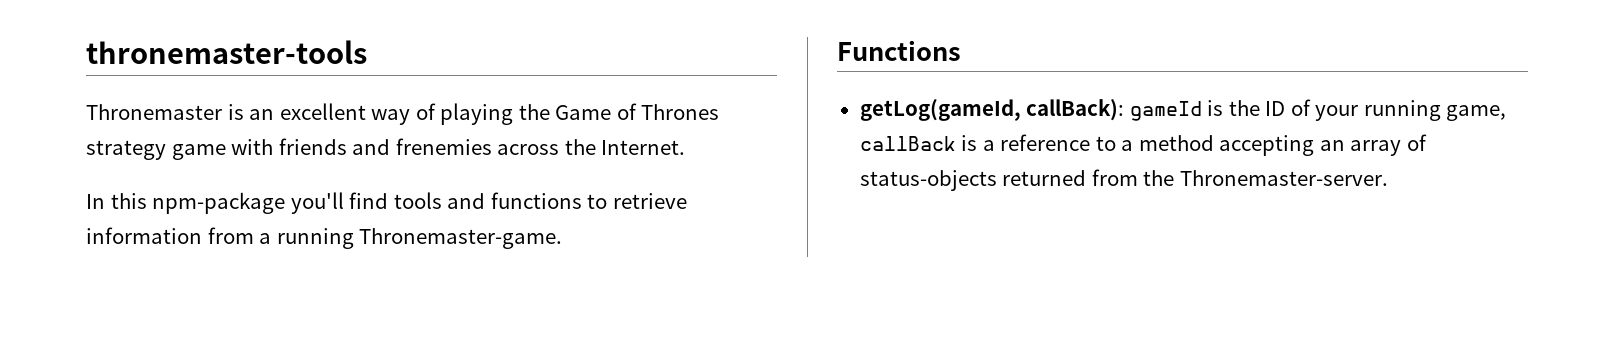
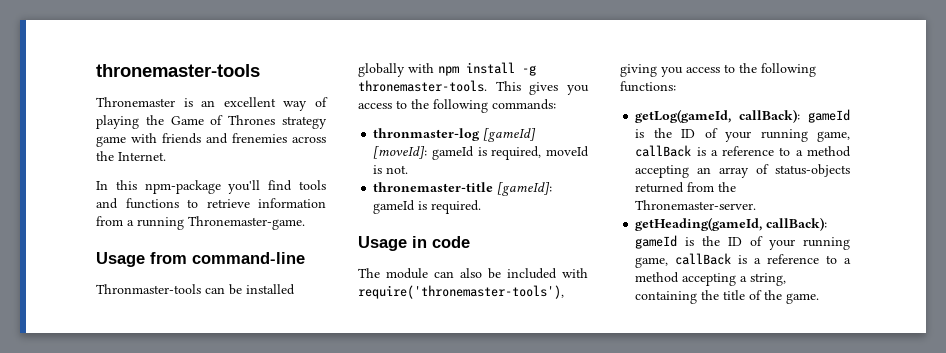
[837,40,961,61] Functions -> [96,252,305,267] [96,284,295,295] [358,62,536,77] [358,80,589,95] [358,99,556,113] [373,128,537,142] [373,146,589,160] [373,165,409,174] [373,182,553,196] [373,200,482,214] [358,236,470,251] [358,268,588,279] [358,285,564,299] [620,63,816,77] [620,81,676,92] Usage from command-line // Thronmaster-tools can be installed globally with npm install -g thronemaster-tools. This gives you access to the following commands: // thronmaster-log [gameId] [moveId]: gameId is required, moveId is not. // thronemaster-title [gameId]: gameId is required. // Usage in code // The module can also be included with require('thronemaster-tools'), giving you access to the following functions:
(1388, 178) none -> [635,217,828,231] [635,235,850,250] [635,253,851,268] [635,272,787,286] [635,290,820,304] // getHeading(gameId, callBack): gameId is the ID of your running game, callBack is a reference to a method accepting a string, containing the title of the game.

